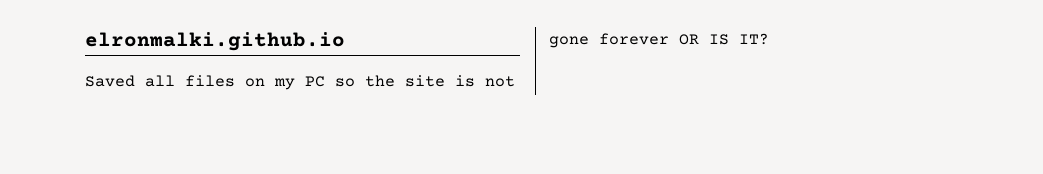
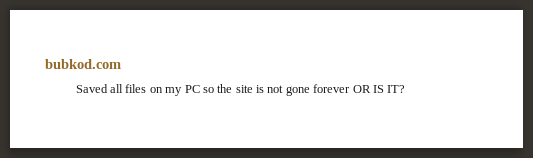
[85,32,345,51] elronmalki.github.io -> [45,59,121,69] bubkod.com

